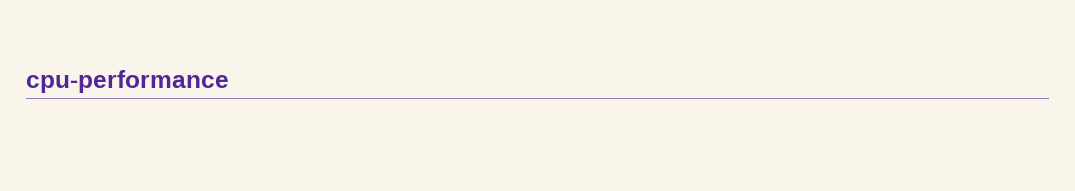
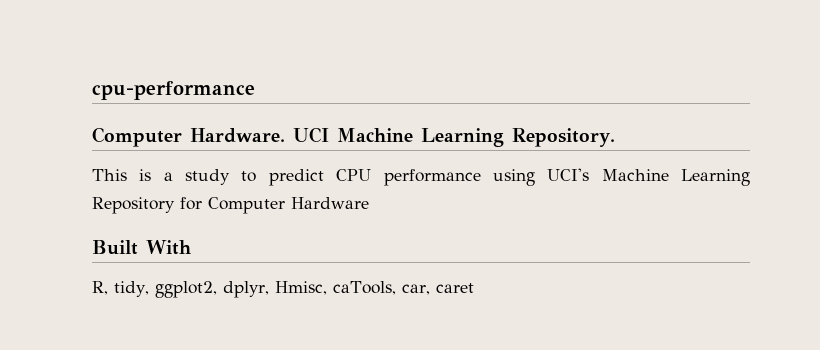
(229, 81) none -> [92,127,615,147] [92,168,751,186] [92,197,369,214] [92,240,191,255] [92,281,474,298] // Computer Hardware. UCI Machine Learning Repository. // This is a study to predict CPU performance using UCI's Machine Learning Repository for Computer Hardware // Built With // R, tidy, ggplot2, dplyr, Hmisc, caTools, car, caret

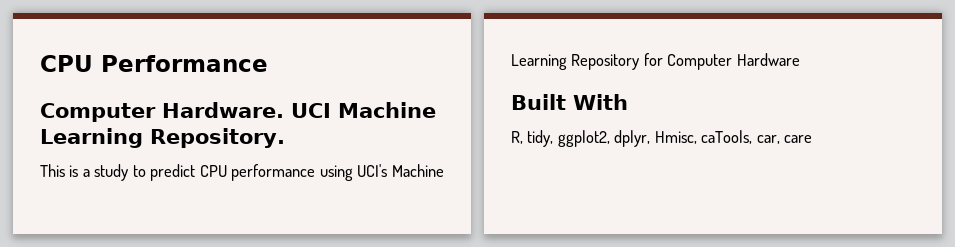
[92,81,255,100] cpu-performance -> [40,55,268,72] CPU Performance
[435,283,474,293] caret -> [784,135,813,143] care

